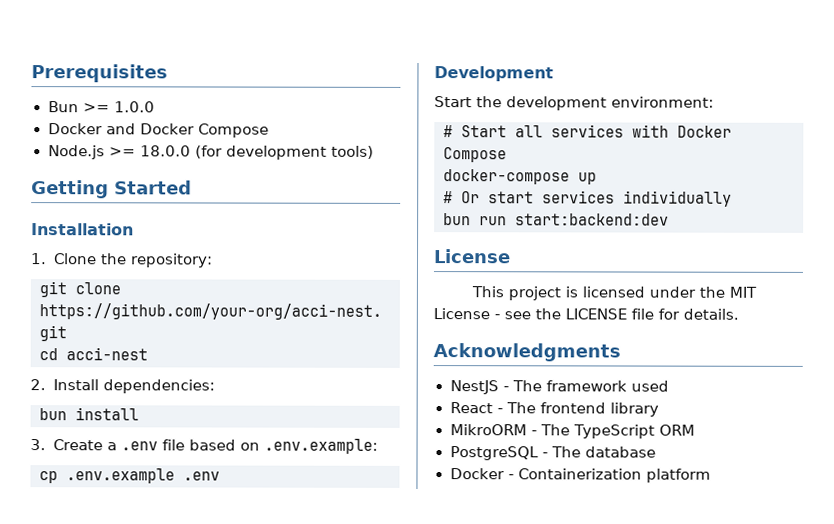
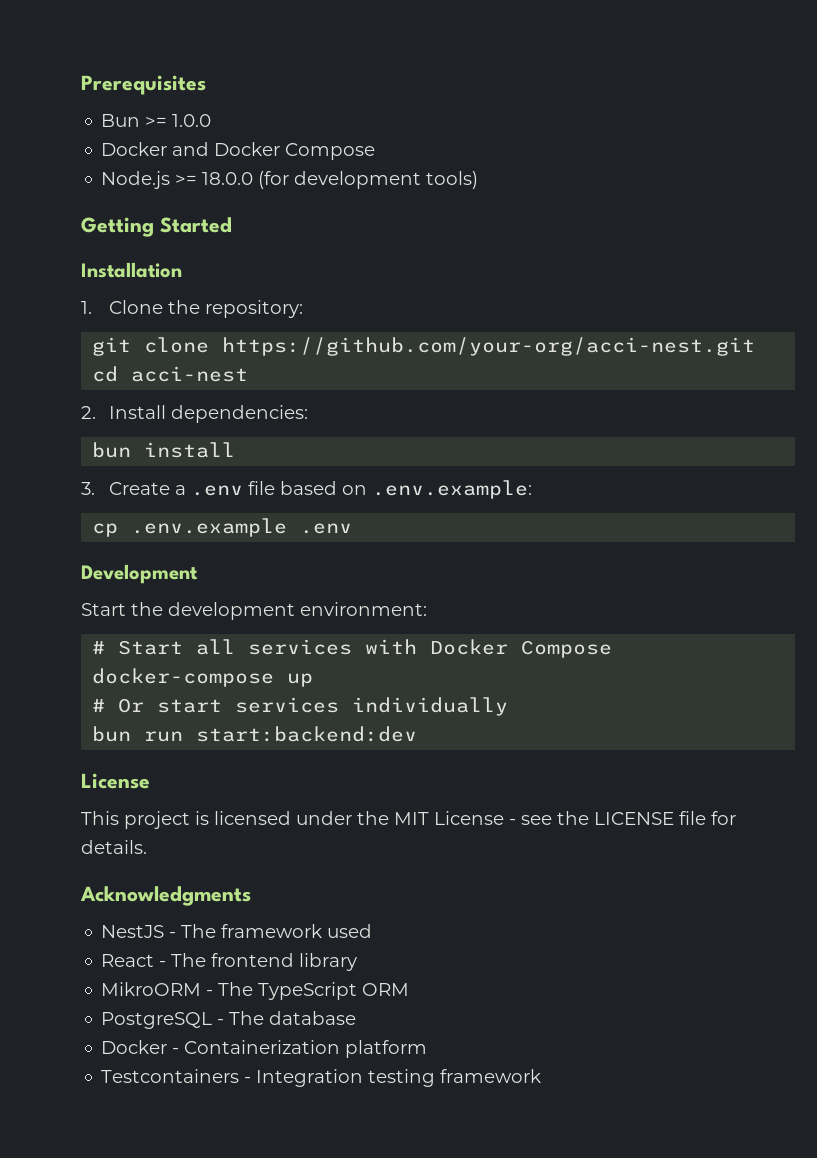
(711, 475) none -> [101,1069,542,1087] // Testcontainers - Integration testing framework

